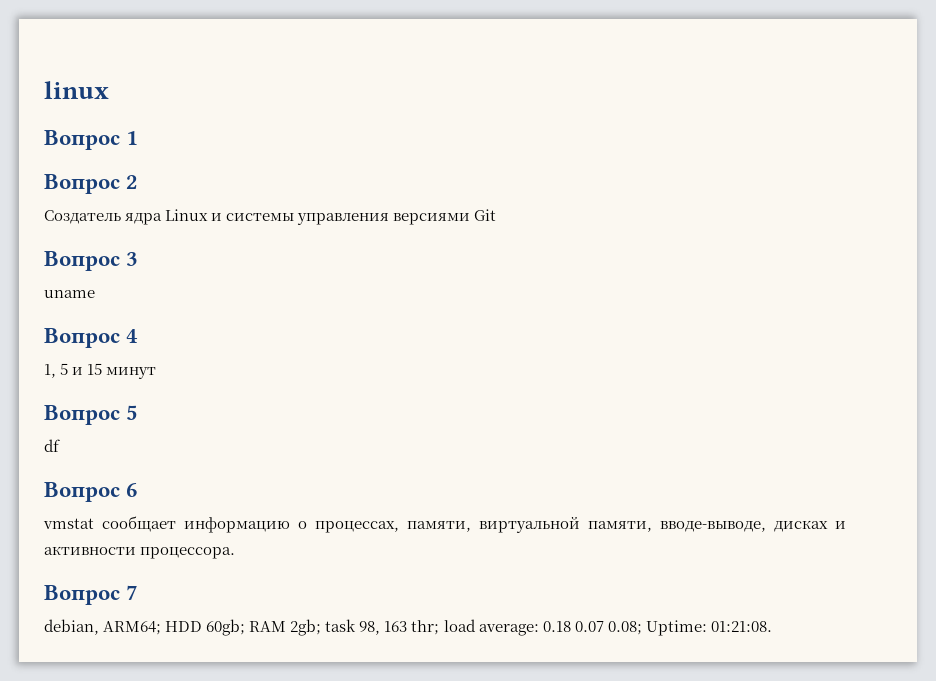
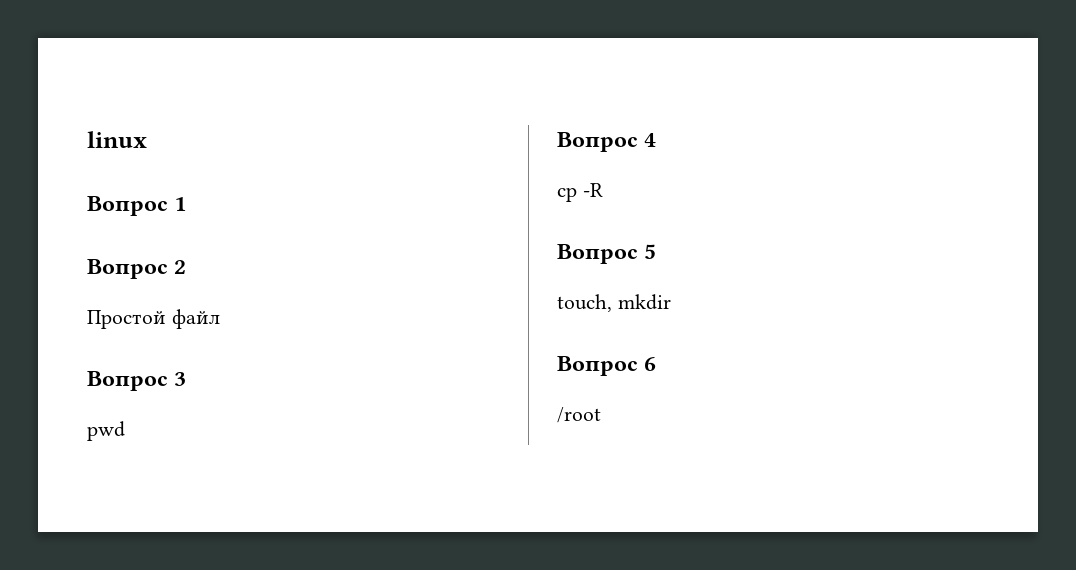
[44,209,497,225] Создатель ядра Linux и системы управления версиями Git -> [87,309,220,329] Простой файл
[44,290,95,298] uname -> [87,421,125,441] pwd
[44,363,157,379] 1, 5 и 15 минут -> [557,183,603,202] cp -R
[44,439,60,452] df -> [557,294,671,312] touch, mkdir
[43,516,846,533] [44,546,236,559] [44,585,139,605] [44,619,772,636] vmstat сообщает информацию о процессах, памяти, виртуальной памяти, вводе-выводе, дисках и активности процессора. // Вопрос 7 // debian, ARM64; HDD 60gb; RAM 2gb; task 98, 163 thr; load average: 0.18 0.07 0.08; Uptime: 01:21:08. -> [557,407,601,423] /root

